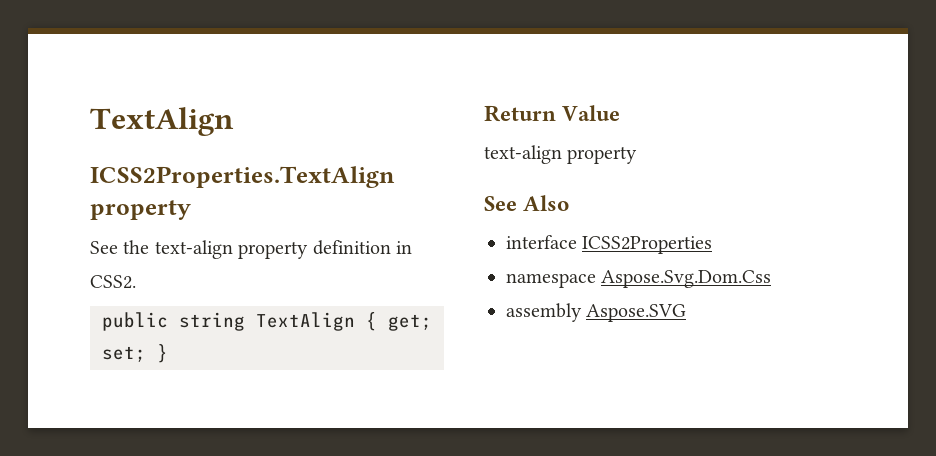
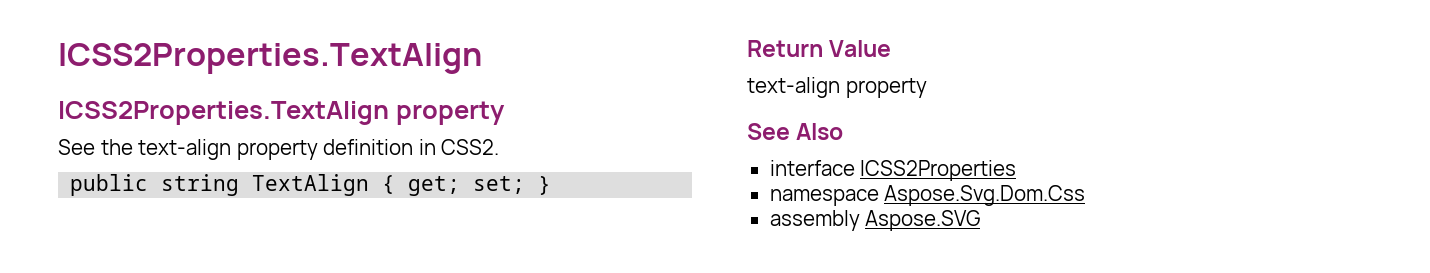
[90,107,234,136] TextAlign -> [58,43,482,74] ICSS2Properties.TextAlign

